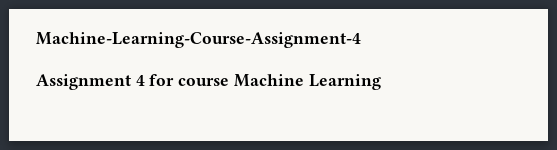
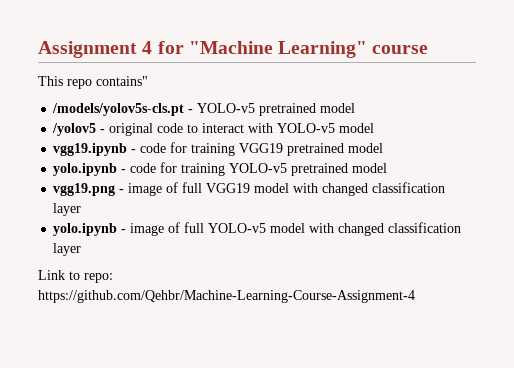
[36,32,361,48] Machine-Learning-Course-Assignment-4 // -> (38, 49) none
(175, 80) none -> [188,41,368,58] "Machine Learning"
[233,74,381,90] Machine Learning -> [38,76,148,89] [52,103,356,116] [52,123,375,136] [53,142,384,156] [53,162,388,176] [53,182,446,196] [53,203,82,216] [53,222,462,236] [53,243,82,256] [38,270,113,283] [38,290,415,303] // This repo contains" // /models/yolov5s-cls.pt - YOLO-v5 pretrained model // /yolov5 - original code to interact with YOLO-v5 model // vgg19.ipynb - code for training VGG19 pretrained model // yolo.ipynb - code for training YOLO-v5 pretrained model // vgg19.png - image of full VGG19 model with changed classification layer // yolo.ipynb - image of full YOLO-v5 model with changed classification layer // Link to repo: https://github.com/Qehbr/Machine-Learning-Course-Assignment-4

